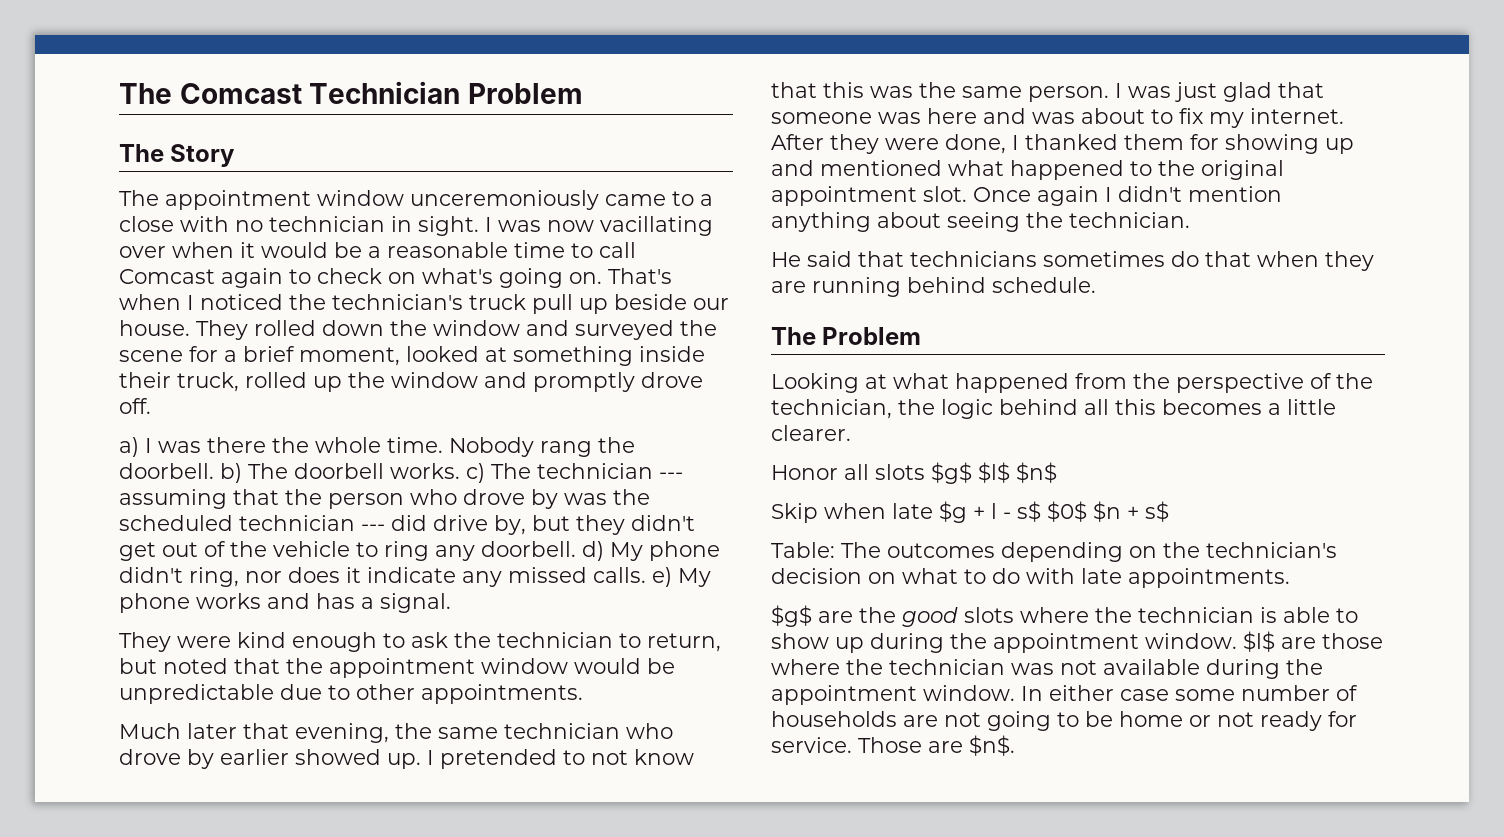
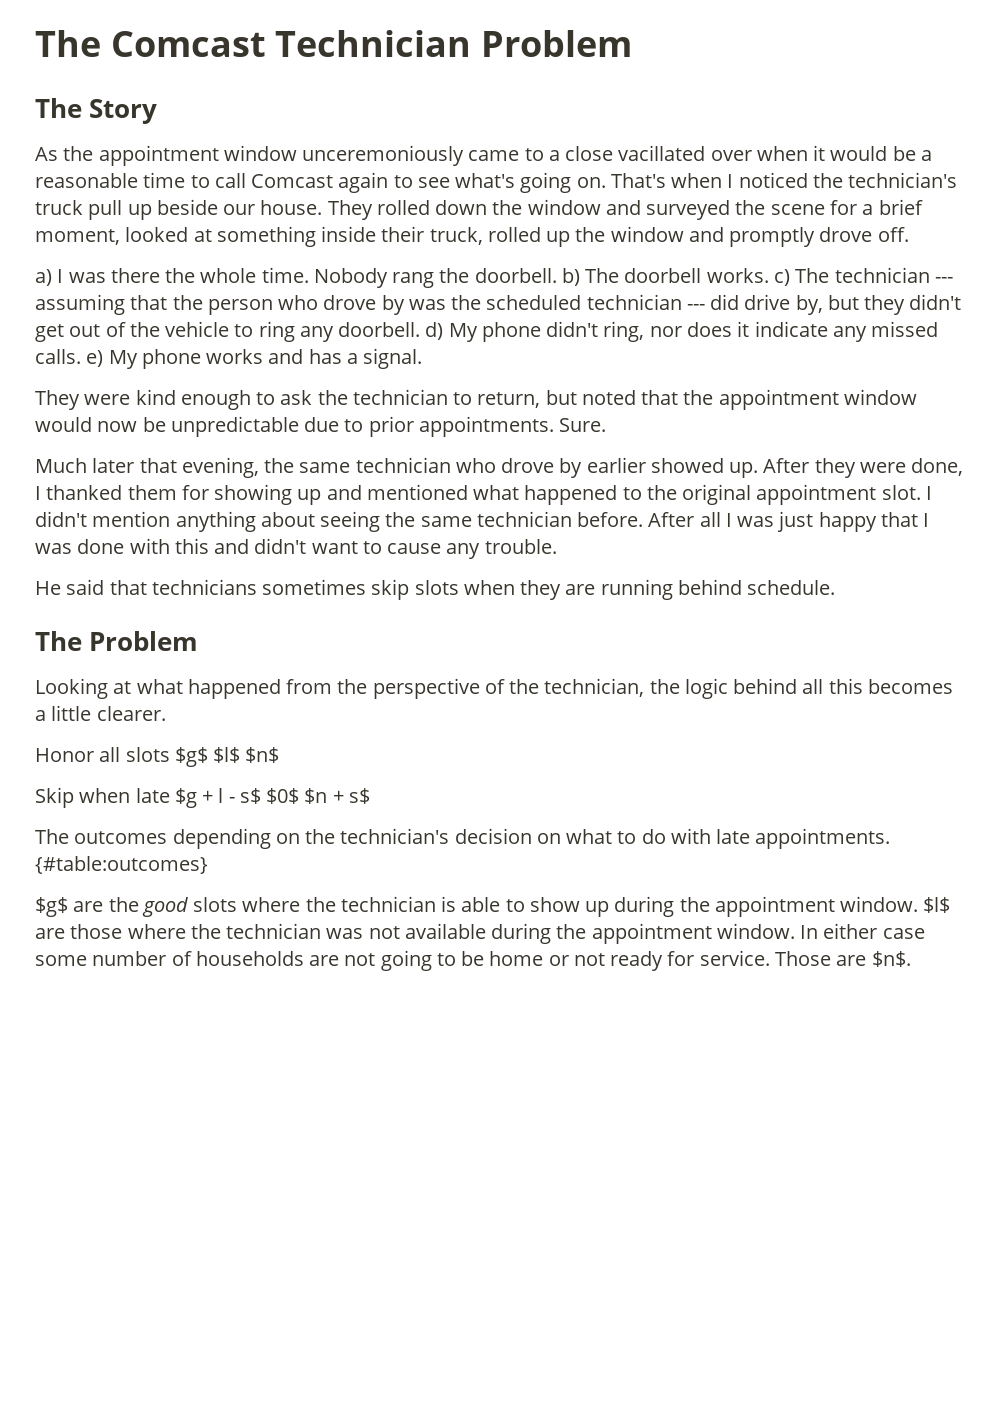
[119,190,159,206] The -> [35,146,94,161] As the
[180,216,713,236] with no technician in sight. I was now vacillating -> [618,145,706,161] vacillated
[317,268,416,284] check on -> [417,177,450,188] see
(641, 666) none -> [97,421,138,432] now
[356,684,583,704] other appointments. -> [368,416,607,437] prior appointments. Sure.
[427,749,694,769] [771,82,1324,102] [771,108,1344,128] I pretended to not know that this was the same person. I was just glad that someone was here and was about to fix my internet. -> (759, 470) none
[973,186,1099,206] Once again -> (921, 492) none
[1069,212,1190,228] technician. -> [420,511,930,532] [35,538,557,559] same technician before. After all I was just happy that I was done with this and didn't want to cause any trouble.
[1171,251,1251,267] do that -> [371,579,459,600] skip slots
[771,542,835,558] Table: -> (370, 796) none
(1290, 578) none -> [35,856,208,874] {#table:outcomes}

